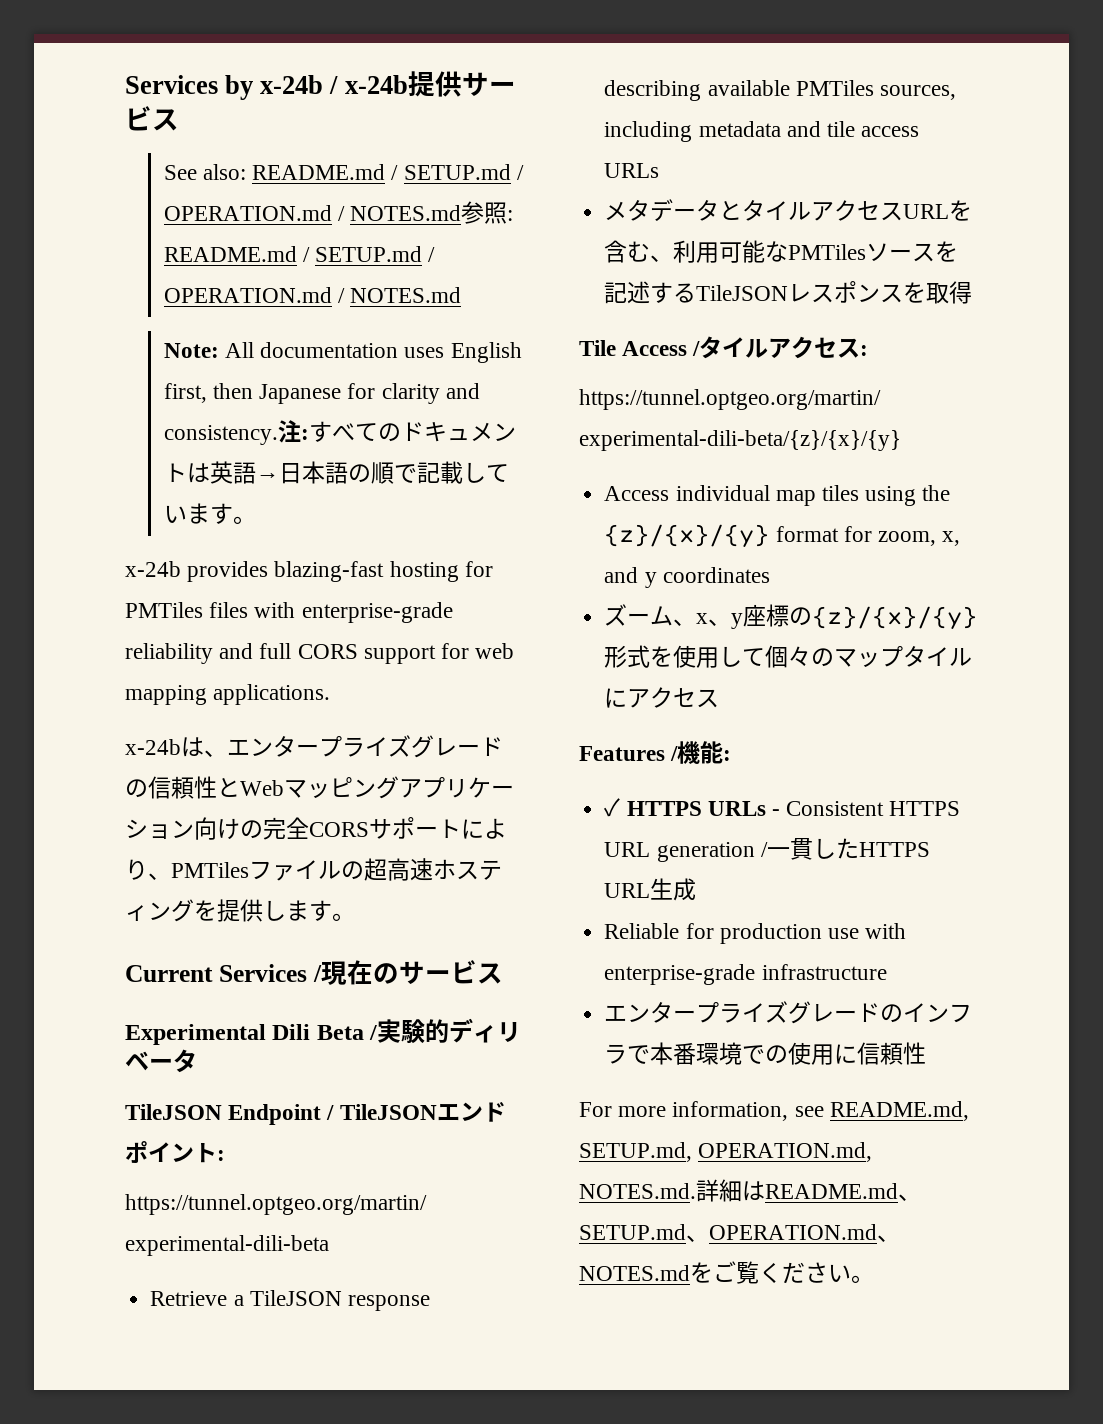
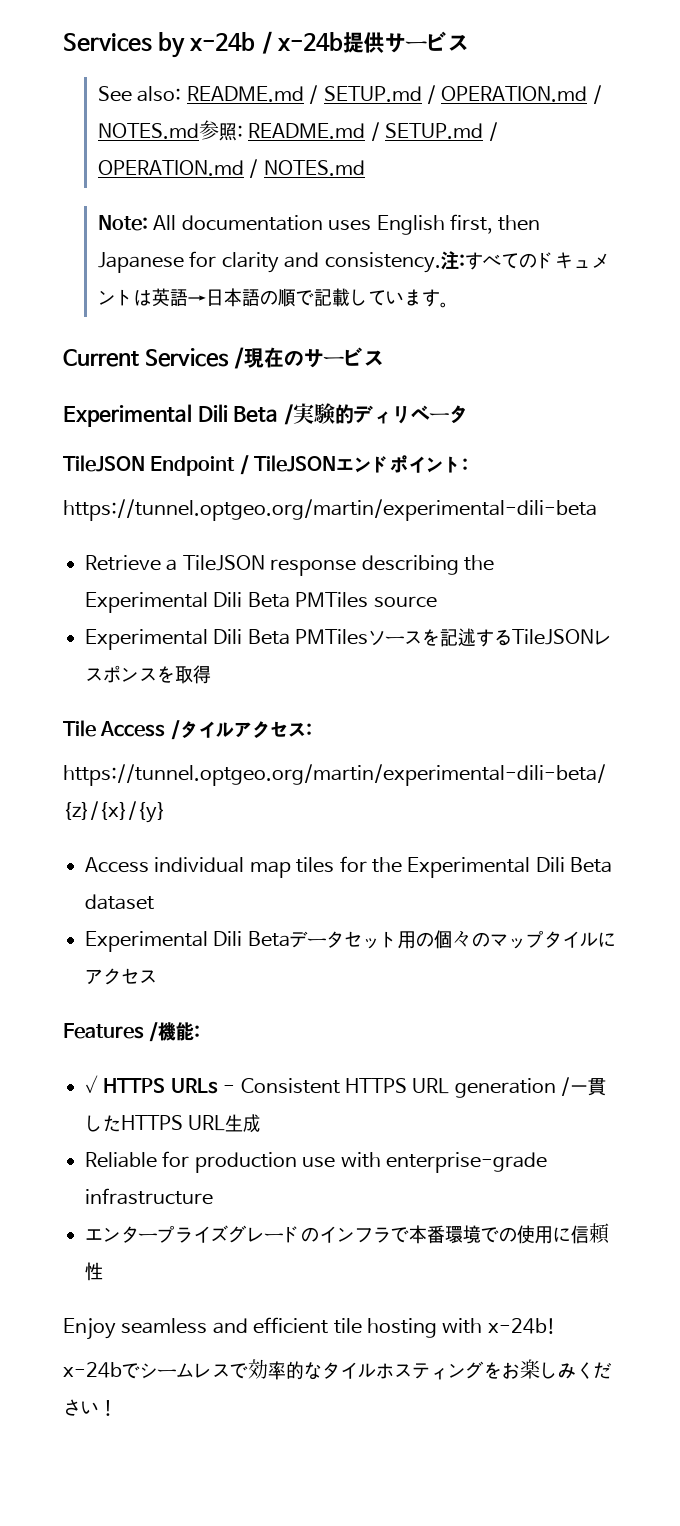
[125,561,493,582] [125,602,453,623] [125,643,515,664] [125,684,331,705] [125,735,503,758] [125,776,514,799] [125,817,507,840] [125,858,502,881] [125,899,355,922] // x-24b provides blazing-fast hosting for PMTiles files with enterprise-grade reliability and full CORS support for web mapping applications. // x-24bは、エンタープライズグレードの信頼性とWebマッピングアプリケーション向けの完全CORSサポートにより、PMTilesファイルの超高速ホスティングを提供します。 -> (450, 305) none
[707,80,956,100] [604,121,920,142] [604,163,660,178] [604,199,973,221] [604,240,789,263] available PMTiles sources, including metadata and tile access URLs // メタデータとタイルアクセスURLを含む、利用可能な -> [464,555,494,571] [85,592,437,613] [85,629,290,650] the Experimental Dili Beta PMTiles source // Experimental Dili Beta
[865,485,951,506] [604,524,961,548] [604,567,770,588] [604,604,978,630] [604,645,766,668] using the {z}/{x}/{y} format for zoom, x, and y coordinates // ズーム、x、y座標の{z}/{x}/{y}形式を使用して -> [339,856,613,878] [85,894,154,910] [85,931,434,952] for the Experimental Dili Beta dataset // Experimental Dili Betaデータセット用の
[579,1101,969,1121] [579,1142,873,1162] [579,1179,921,1202] [579,1224,900,1242] [579,1261,759,1284] For more information, see README.md, SETUP.md, OPERATION.md, NOTES.md.詳細はREADME.md、SETUP.md、OPERATION.md、NOTES.mdをご覧 -> [63,1317,556,1340] [63,1359,576,1380] Enjoy seamless and efficient tile hosting with x-24b! // x-24bでシームレスで効率的なタイルホスティングをお楽しみ
[851,1275,874,1283] 。 -> [99,1400,117,1416] ！

